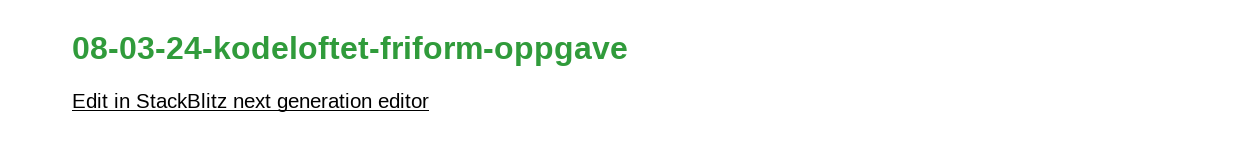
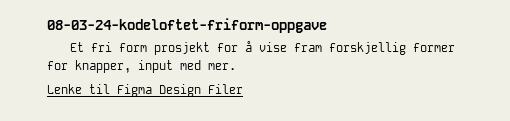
[72,93,429,112] Edit in StackBlitz next generation editor -> [69,41,455,55] [47,60,236,73] [47,84,243,97] Et fri form prosjekt for å vise fram forskjellig former for knapper, input med mer. // Lenke til Figma Design Filer

